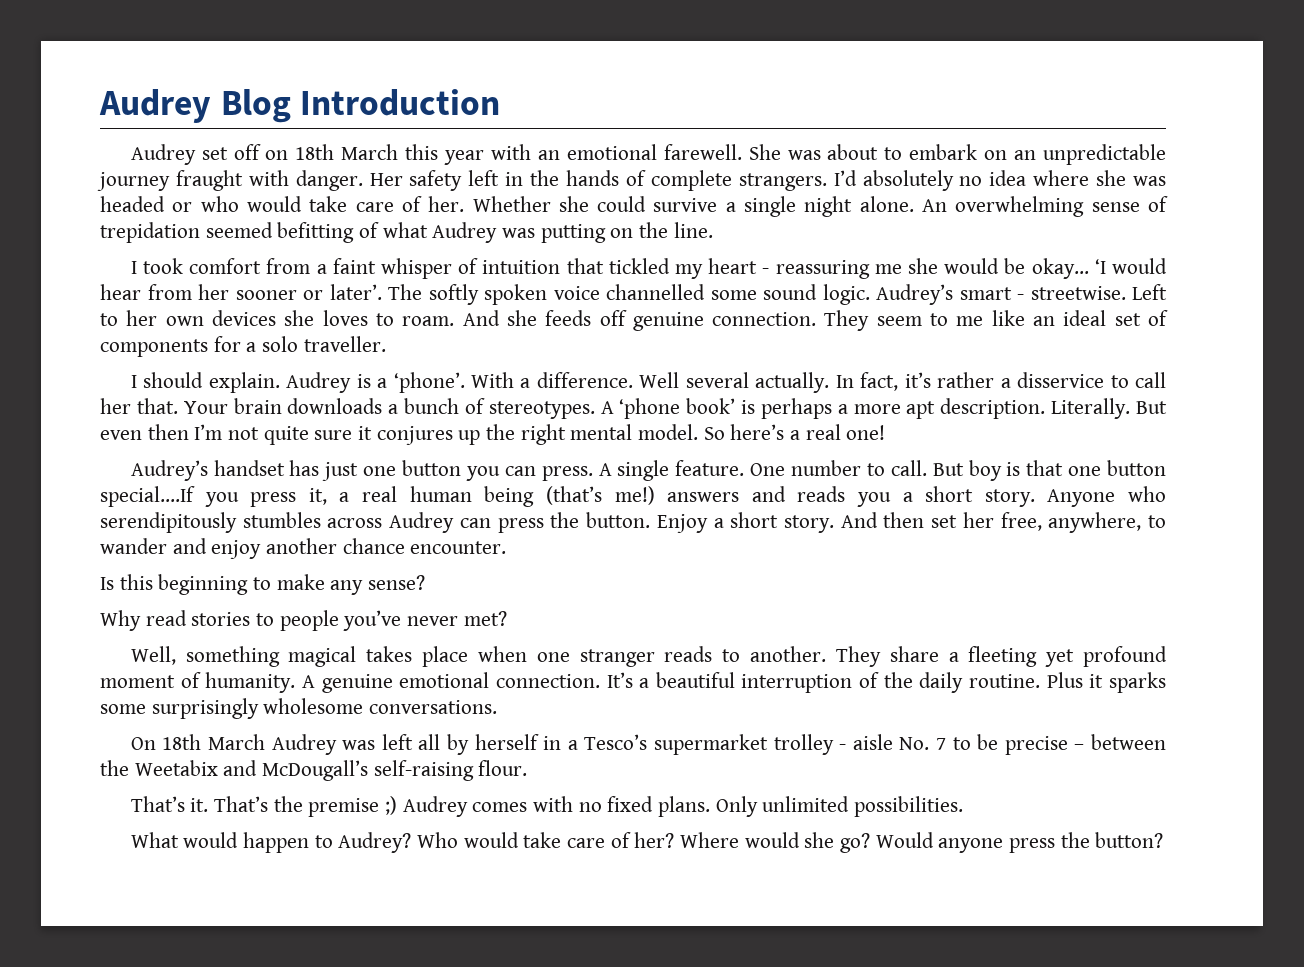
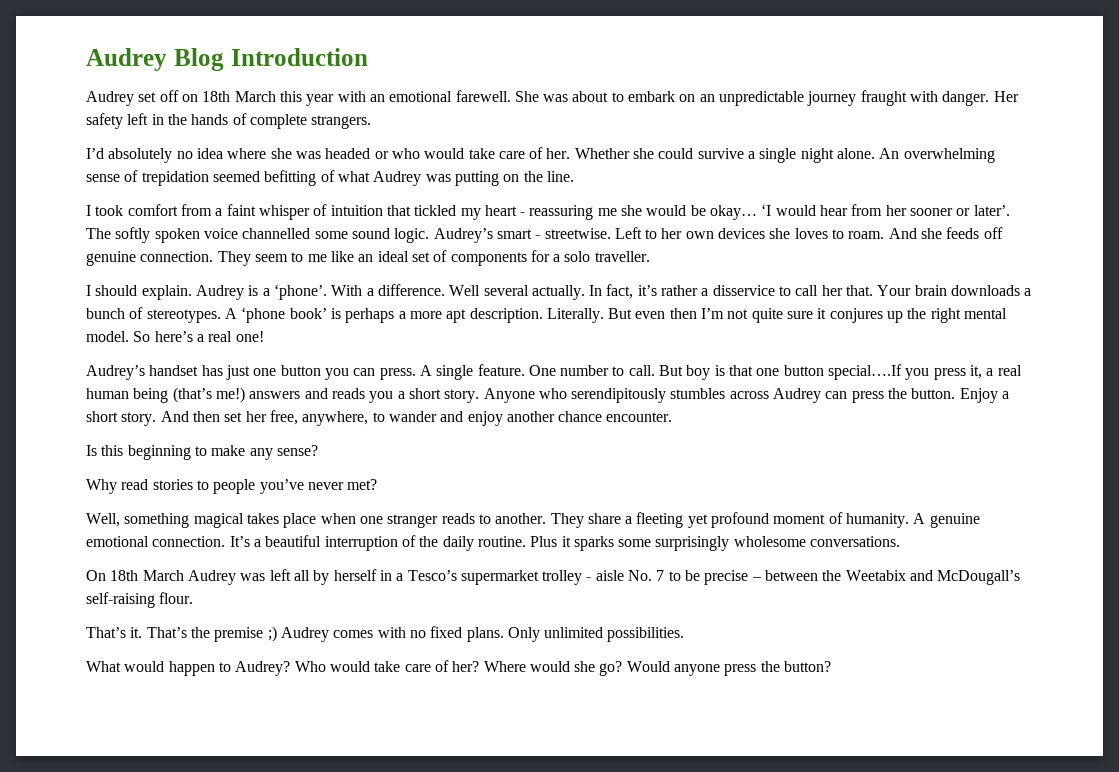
(827, 182) none -> (372, 122) //

